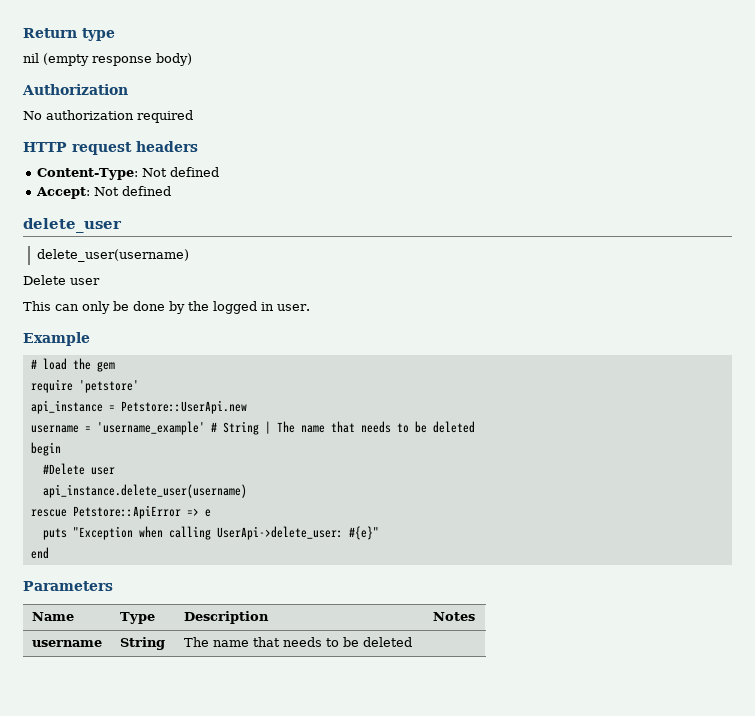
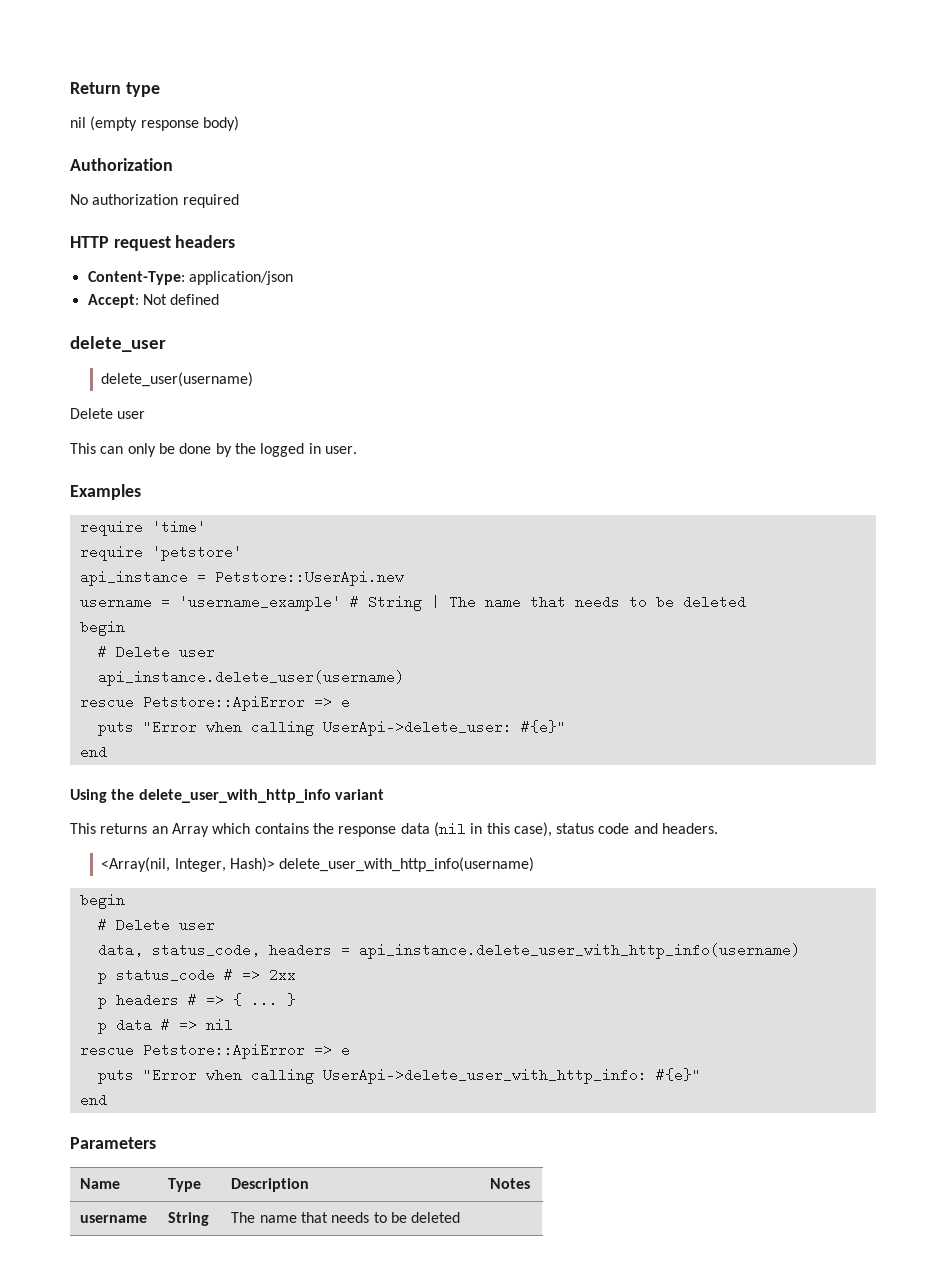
[141,167,219,177] Not defined -> [188,271,293,285] application/json
[23,332,90,346] [30,358,115,372] Example // # load the gem -> [70,484,141,500] [79,520,206,536] Examples // require 'time'
[42,463,85,475] #Delete -> [97,645,170,659] # Delete
[72,526,133,540] "Exception -> [142,720,197,734] "Error
(49, 553) none -> [70,789,384,803] [70,822,719,837] [101,857,535,872] [79,893,125,909] [97,918,215,932] [97,943,800,959] [97,968,296,984] [97,993,296,1009] [97,1018,233,1034] [79,1043,350,1059] [97,1068,701,1084] [79,1093,107,1107] // Using the delete_user_with_http_info variant // This returns an Array which contains the response data (nil in this case), status code and headers. // <Array(nil, Integer, Hash)> delete_user_with_http_info(username) // begin // # Delete user // data, status_code, headers = api_instance.delete_user_with_http_info(username) // p status_code # => 2xx // p headers # => { ... } // p data # => nil // rescue Petstore::ApiError => e // puts "Error when calling UserApi->delete_user_with_http_info: #{e}" // end

